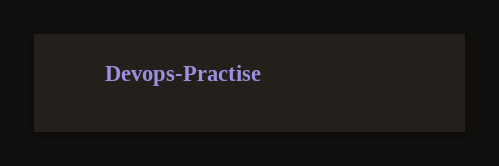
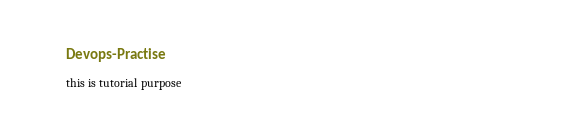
(261, 75) none -> [66,78,182,90] // this is tutorial purpose

